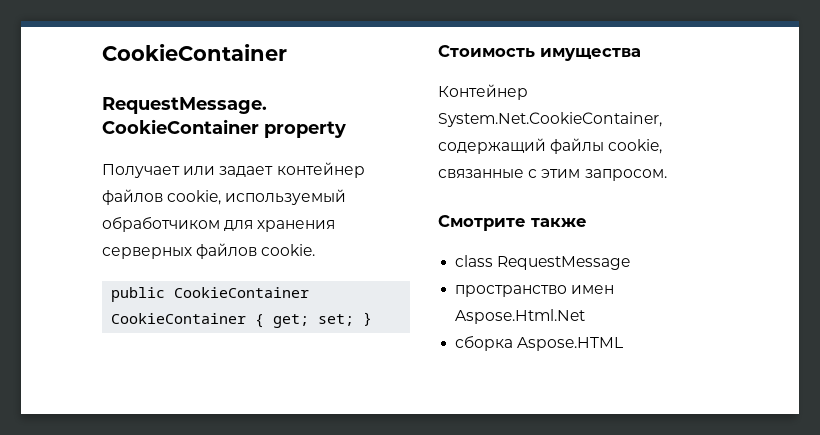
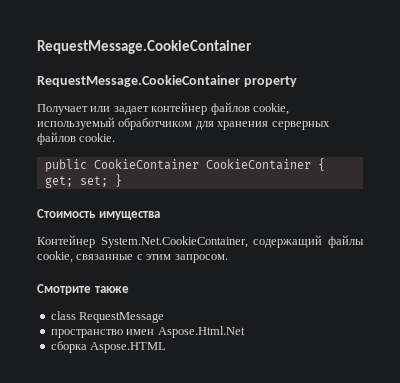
[102,44,287,61] CookieContainer -> [37,40,252,54] RequestMessage.CookieContainer

